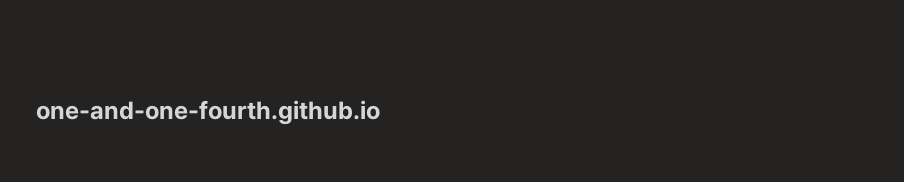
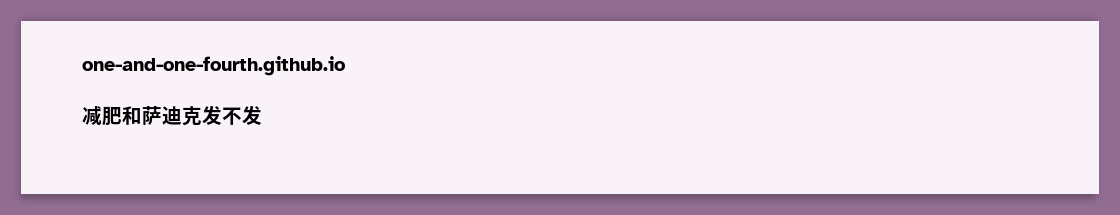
(380, 112) none -> [82,105,262,126] // 减肥和萨迪克发不发

